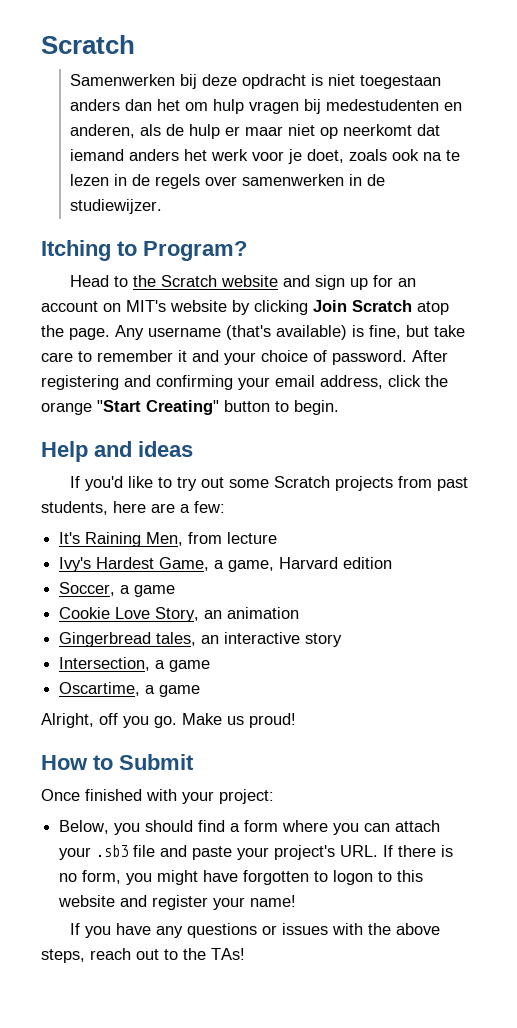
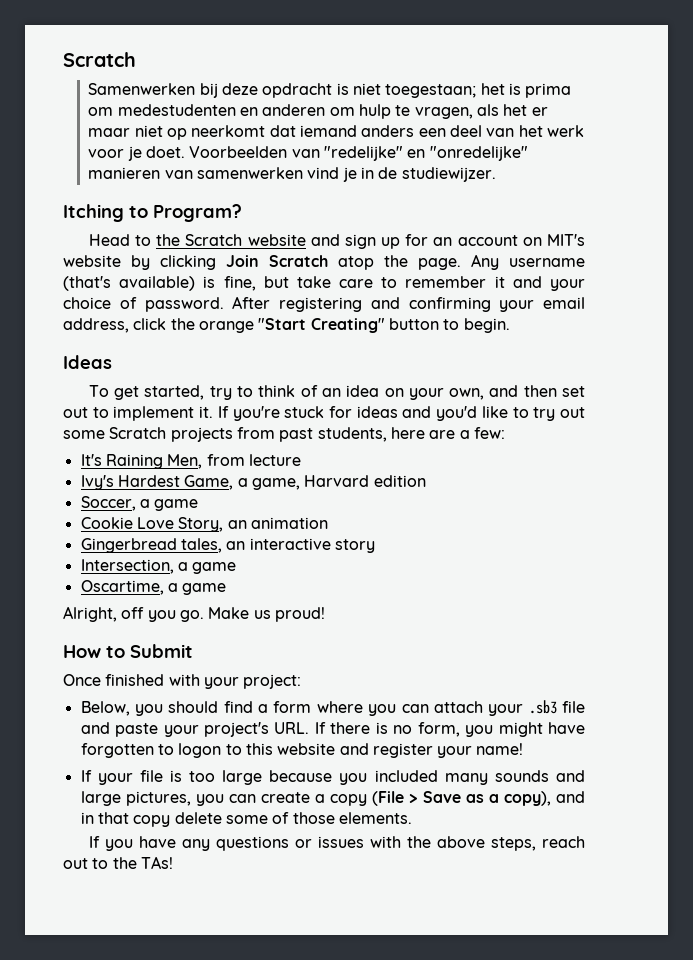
[360,75,442,89] [70,99,463,114] [70,124,221,139] toegestaan anders dan het om hulp vragen bij medestudenten en anderen, als de hulp -> [385,83,572,98] [88,104,528,119] toegestaan; het is prima om medestudenten en anderen om hulp te vragen, als het
(180, 155) none -> [418,125,515,137] een deel van
[307,149,461,163] [70,174,345,189] doet, zoals ook na te lezen in de regels over samenwerken -> [146,146,528,161] [88,167,357,182] doet. Voorbeelden van "redelijke" en "onredelijke" manieren van samenwerken vind je
[41,441,132,462] Help and -> [63,355,112,369] [88,385,585,400] [63,406,353,421] Ideas // To get started, try to think of an idea on your own, and then set out to implement it. If you're stuck for
[69,476,80,488] // If -> [402,406,432,418] and
(297, 901) none -> [80,770,585,785] [80,791,586,806] [80,812,412,827] // If your file is too large because you included many sounds and large pictures, you can create a copy (File > Save as a copy), and in that copy delete some of those elements.

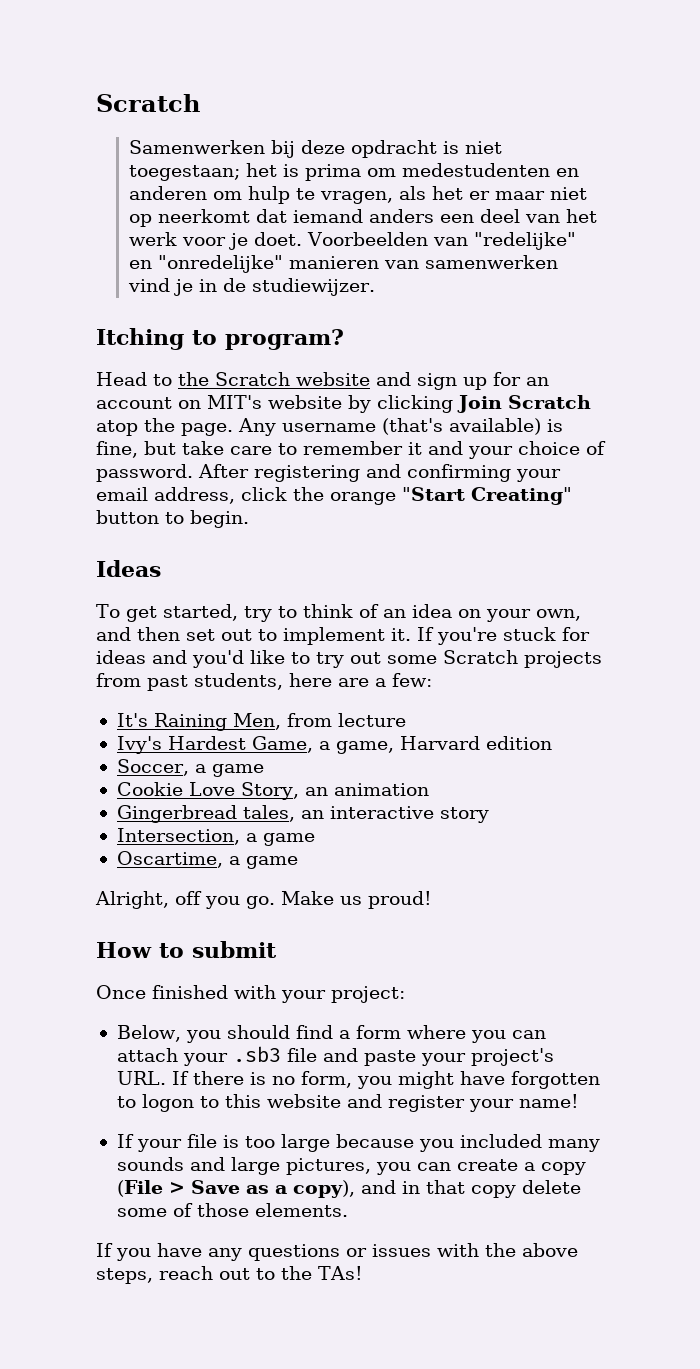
[153,204,242,222] Program? -> [225,329,344,350] program?
[130,644,193,658] Submit -> [192,941,277,958] submit

